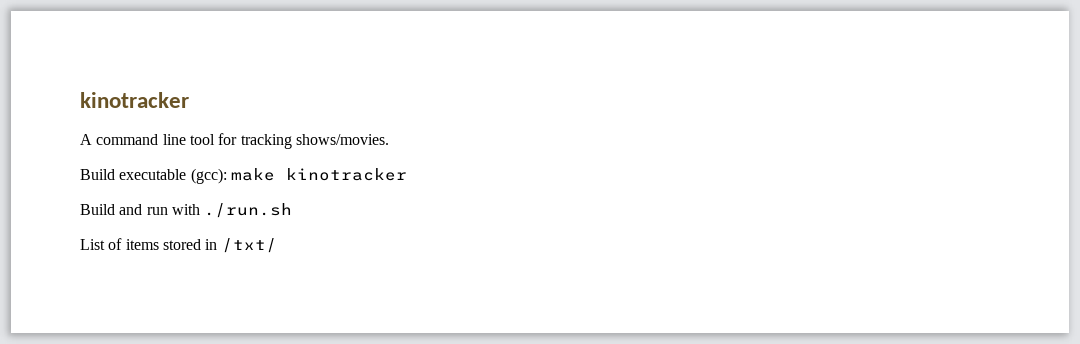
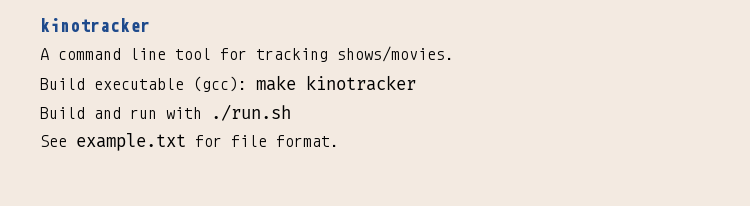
[80,238,277,253] List of items stored in /txt/ -> [40,133,339,151] See example.txt for file format.

